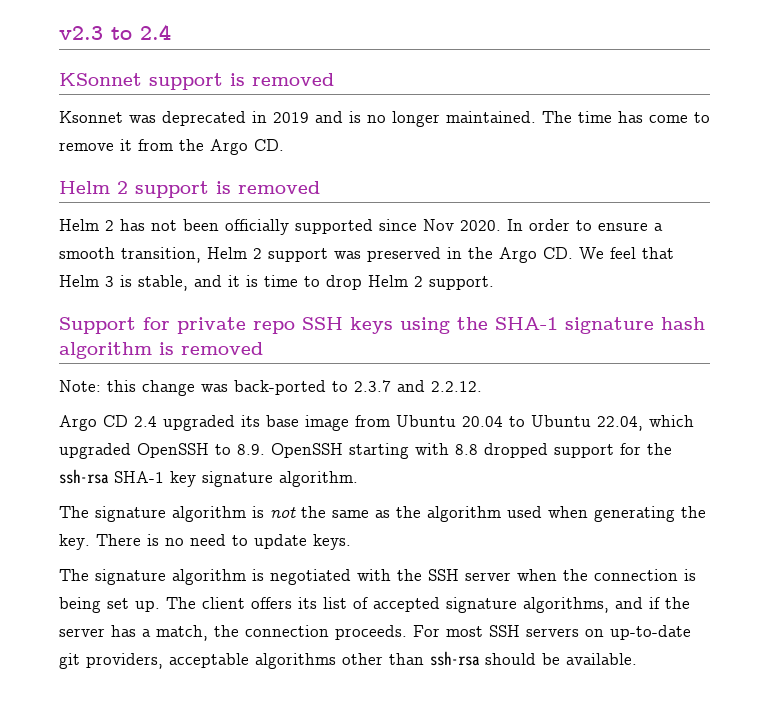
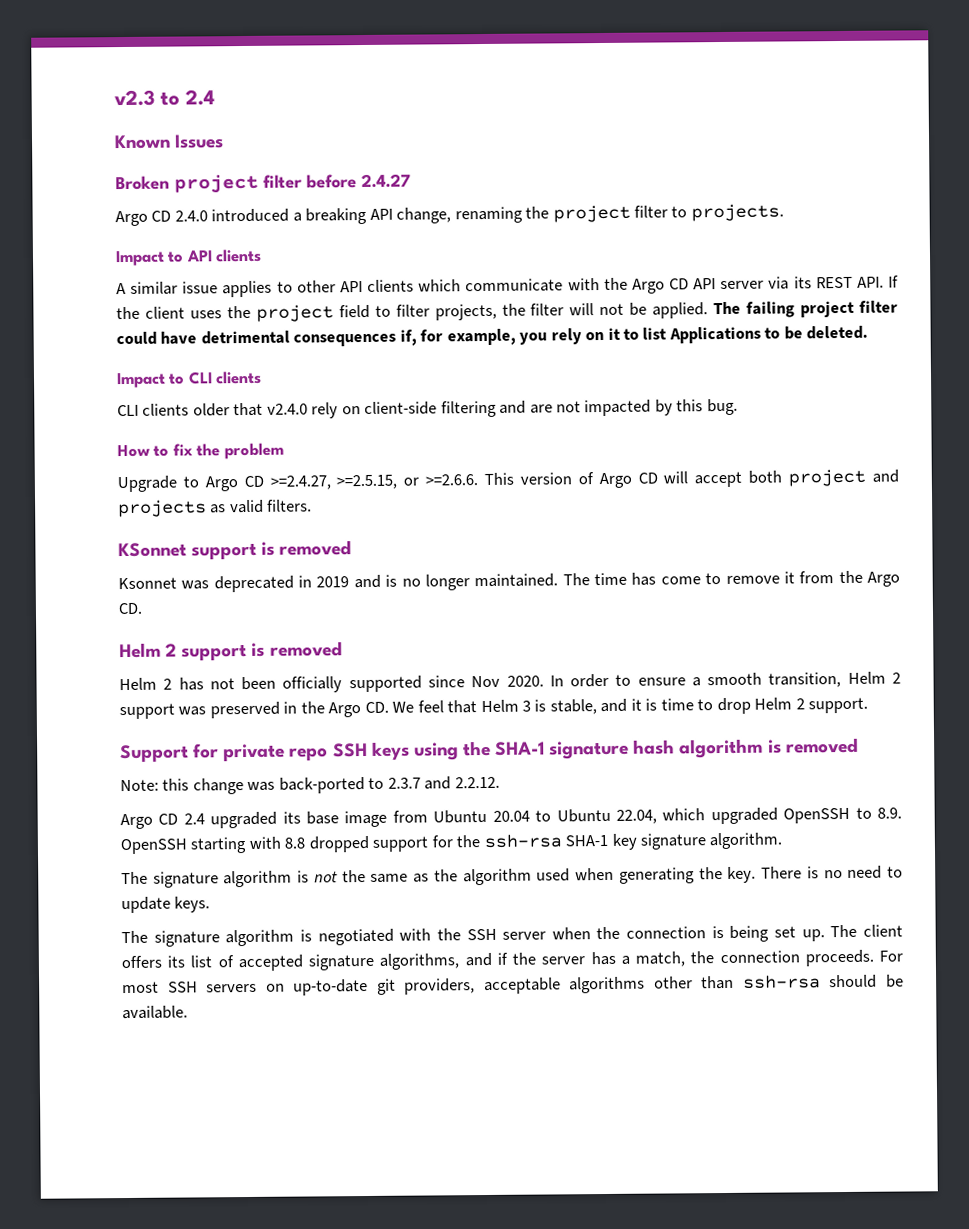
(171, 32) none -> [114,134,225,150] [115,173,411,194] [115,203,784,227] [115,248,263,267] [116,275,899,298] [116,300,899,322] [116,325,869,347] [116,370,263,389] [117,398,738,419] [117,442,284,460] [117,468,899,493] [118,499,313,518] // Known Issues // Broken project filter before 2.4.27 // Argo CD 2.4.0 introduced a breaking API change, renaming the project filter to projects. // Impact to API clients // A similar issue applies to other API clients which communicate with the Argo CD API server via its REST API. If the client uses the project field to filter projects, the filter will not be applied. The failing project filter could have detrimental consequences if, for example, you rely on it to list Applications to be deleted. // Impact to CLI clients // CLI clients older that v2.4.0 rely on client-side filtering and are not impacted by this bug. // How to fix the problem // Upgrade to Argo CD >=2.4.27, >=2.5.15, or >=2.6.6. This version of Argo CD will accept both project and projects as valid filters.

